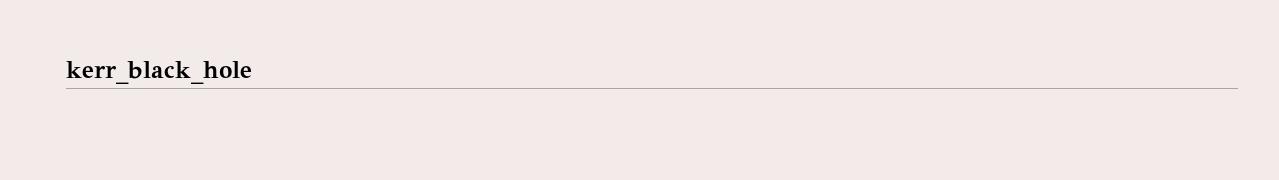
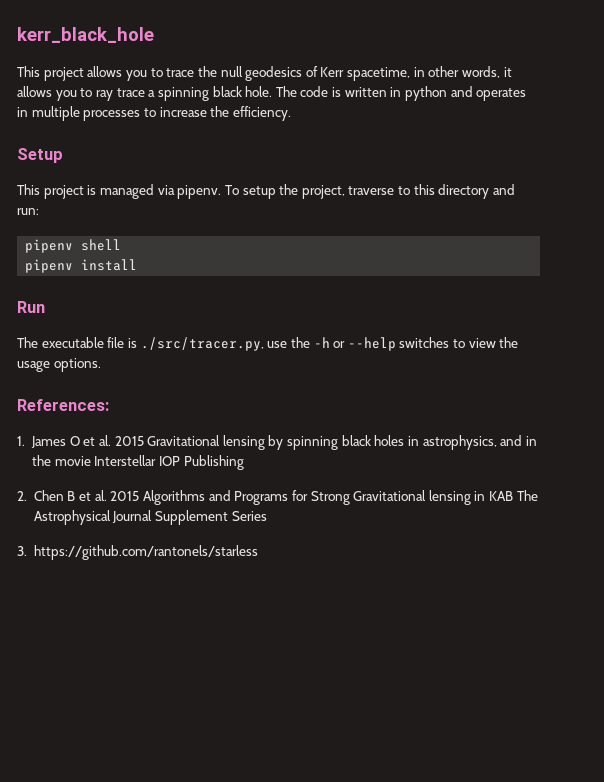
(252, 72) none -> [17,66,512,81] [17,86,527,101] [17,106,291,121] [17,148,63,163] [17,184,516,199] [17,208,39,215] [25,239,122,253] [25,259,138,273] [17,301,45,313] [17,337,519,351] [17,358,101,372] [17,399,109,411] [17,435,537,450] [31,455,244,470] [17,490,538,505] [33,510,267,525] [17,545,258,560] // This project allows you to trace the null geodesics of Kerr spacetime, in other words, it allows you to ray trace a spinning black hole. The code is written in python and operates in multiple processes to increase the efficiency. // Setup // This project is managed via pipenv. To setup the project, traverse to this directory and run: // pipenv shell // pipenv install // Run // The executable file is ./src/tracer.py, use the -h or --help switches to view the usage options. // References: // 1. James O et al. 2015 Gravitational lensing by spinning black holes in astrophysics, and in the movie Interstellar IOP Publishing // 2. Chen B et al. 2015 Algorithms and Programs for Strong Gravitational lensing in KAB The Astrophysical Journal Supplement Series // 3. https://github.com/rantonels/starless

